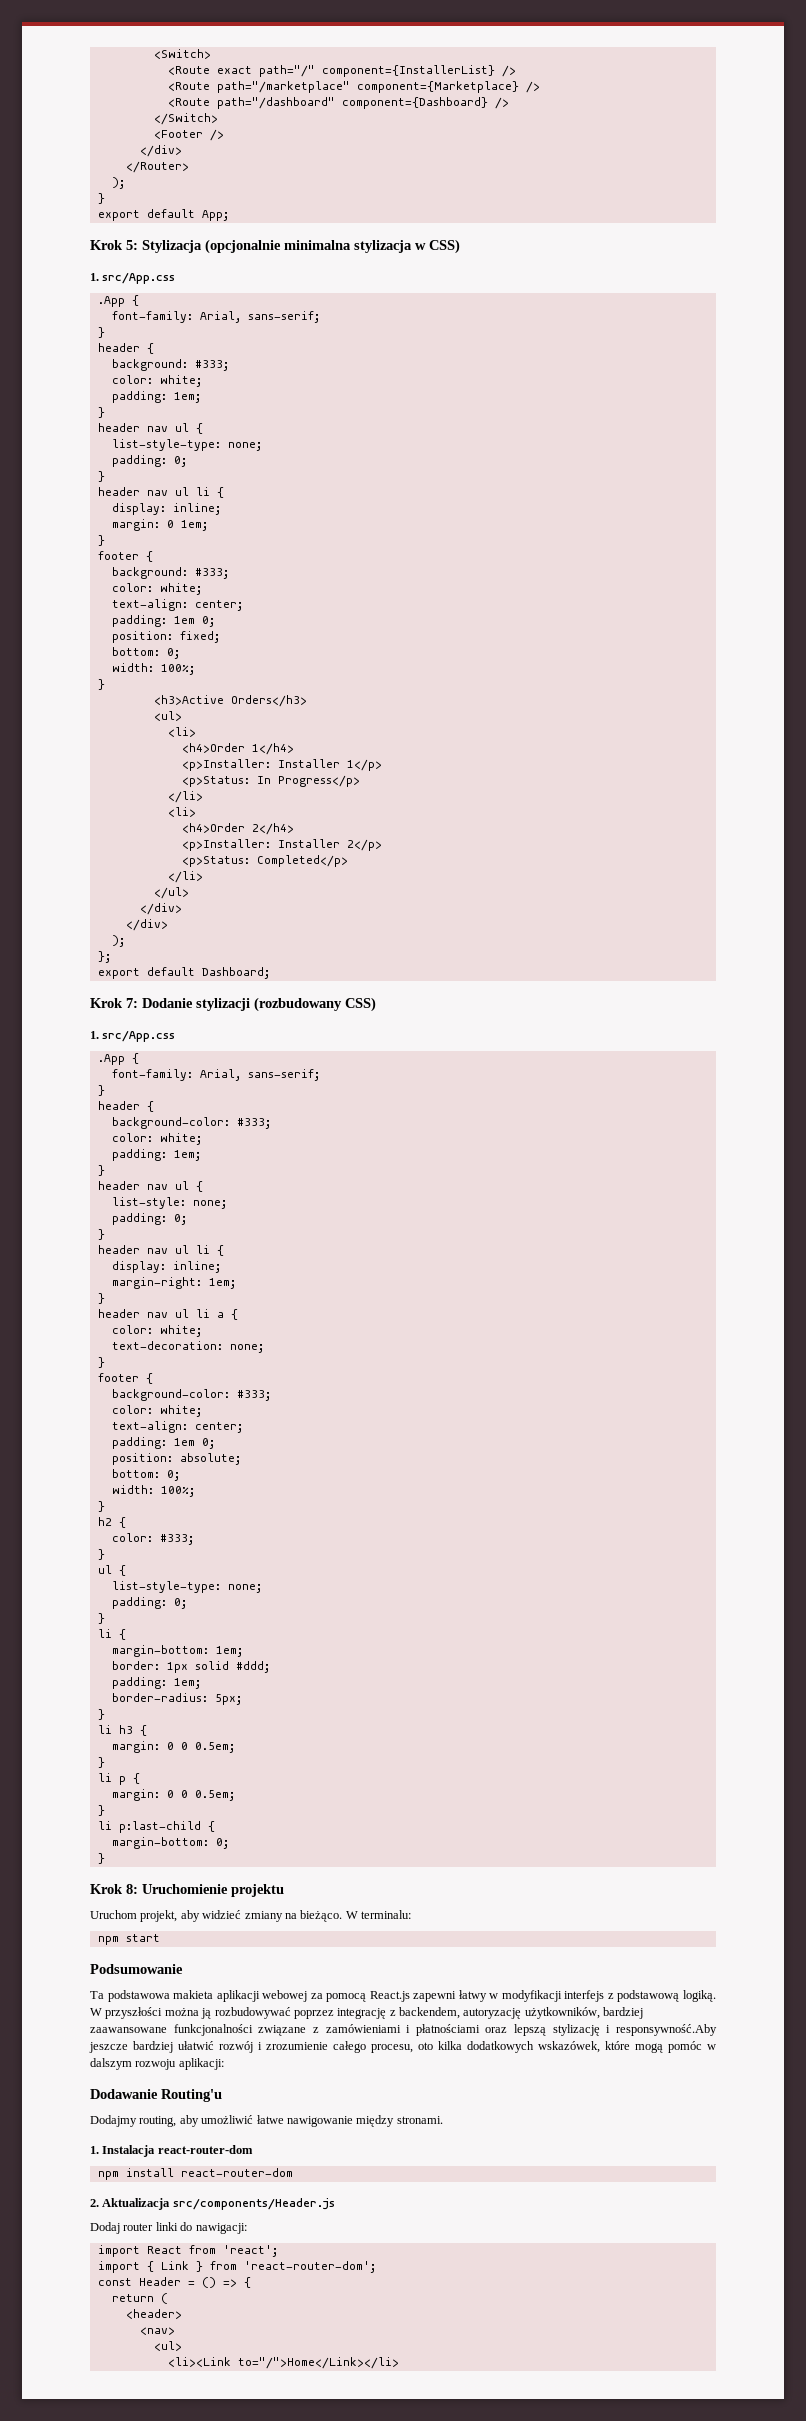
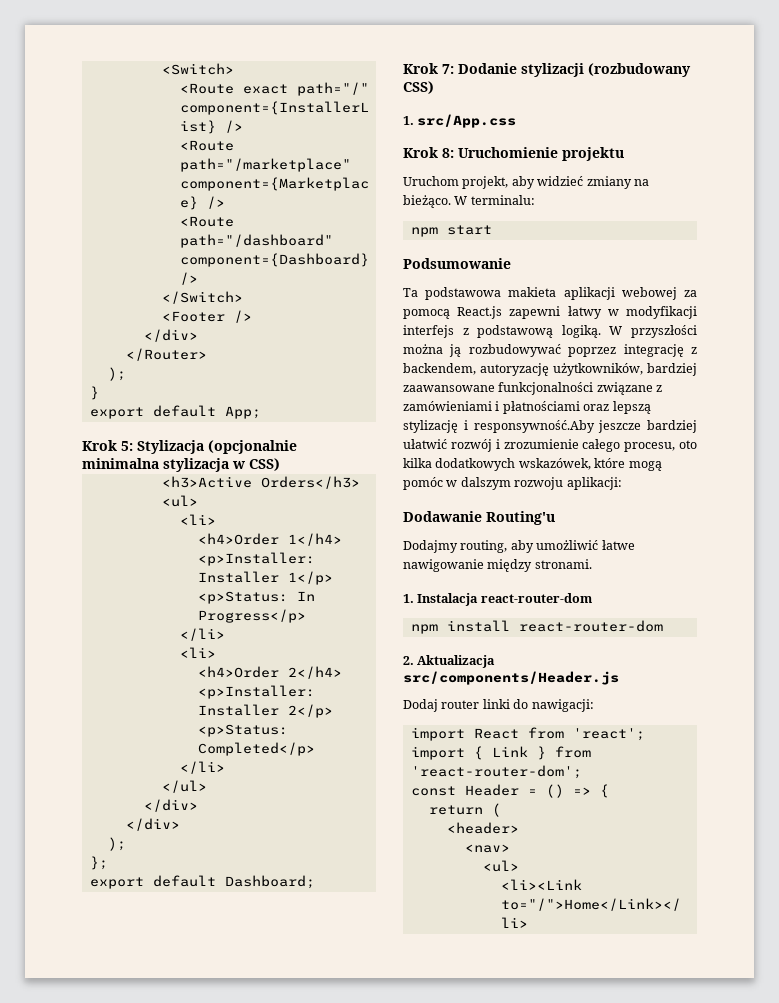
[90,272,176,284] [97,295,139,307] [111,311,320,323] [97,327,105,338] [97,343,154,354] [111,359,229,371] [111,375,202,387] [111,391,201,403] [97,407,105,418] [97,423,203,434] [111,439,262,451] [111,455,187,467] [97,471,105,482] [97,487,224,498] [111,503,221,515] [111,519,208,531] [97,535,105,546] [97,551,153,562] [111,567,229,579] [111,583,202,595] [111,599,243,611] [111,615,215,627] [111,631,220,643] [111,647,180,659] [111,663,195,675] [97,679,105,690] // 1. src/App.css // .App { // font-family: Arial, sans-serif; // } // header { // background: #333; // color: white; // padding: 1em; // } // header nav ul { // list-style-type: none; // padding: 0; // } // header nav ul li { // display: inline; // margin: 0 1em; // } // footer { // background: #333; // color: white; // text-align: center; // padding: 1em 0; // position: fixed; // bottom: 0; // width: 100%; // } -> (280, 464) none
[97,1053,139,1065] [111,1069,320,1081] [97,1085,105,1096] [97,1101,154,1112] [111,1117,271,1129] [111,1133,202,1145] [111,1149,201,1161] [97,1165,105,1176] [97,1181,203,1192] [111,1197,227,1209] [111,1213,187,1225] [97,1229,105,1240] [97,1245,224,1256] [111,1261,221,1273] [111,1277,236,1289] [97,1293,105,1304] [97,1309,238,1320] [111,1325,202,1337] [111,1341,264,1353] [97,1357,105,1368] [97,1373,153,1384] [111,1389,271,1401] [111,1405,202,1417] [111,1421,243,1433] [111,1437,215,1449] [111,1453,241,1465] [111,1469,180,1481] [111,1485,195,1497] [97,1501,105,1512] [97,1517,126,1528] [111,1533,194,1545] [97,1549,105,1560] [97,1565,126,1576] [111,1581,262,1593] [111,1597,187,1609] [97,1613,105,1624] [97,1629,126,1640] [111,1645,243,1657] [111,1661,270,1673] [111,1677,201,1689] [111,1693,242,1705] [97,1709,105,1720] [97,1725,147,1736] [111,1741,235,1753] [97,1757,105,1768] [97,1773,140,1785] [111,1789,235,1801] [97,1805,105,1816] [97,1821,215,1833] [111,1837,229,1849] [97,1853,105,1864] // .App { // font-family: Arial, sans-serif; // } // header { // background-color: #333; // color: white; // padding: 1em; // } // header nav ul { // list-style: none; // padding: 0; // } // header nav ul li { // display: inline; // margin-right: 1em; // } // header nav ul li a { // color: white; // text-decoration: none; // } // footer { // background-color: #333; // color: white; // text-align: center; // padding: 1em 0; // position: absolute; // bottom: 0; // width: 100%; // } // h2 { // color: #333; // } // ul { // list-style-type: none; // padding: 0; // } // li { // margin-bottom: 1em; // border: 1px solid #ddd; // padding: 1em; // border-radius: 5px; // } // li h3 { // margin: 0 0 0.5em; // } // li p { // margin: 0 0 0.5em; // } // li p:last-child { // margin-bottom: 0; // } -> (517, 121) none

